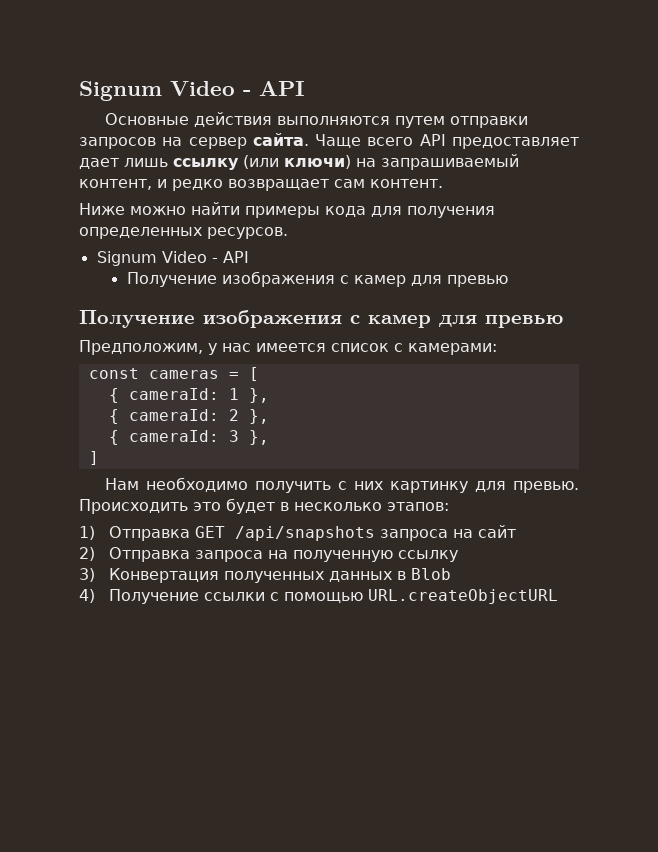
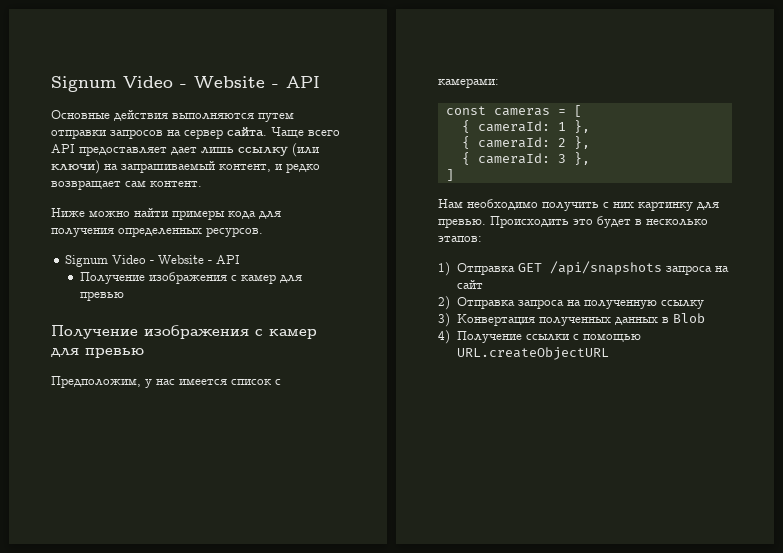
[79,81,251,101] Signum Video - -> [51,76,279,92] Signum Video - Website -
(218, 260) none -> [158,255,213,264] Website -

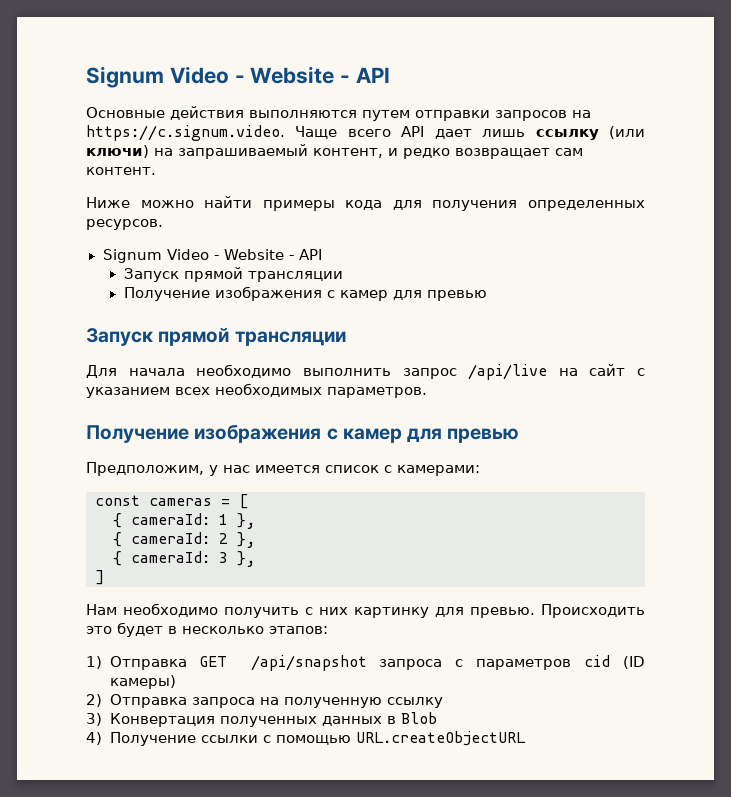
[184,127,267,139] сервер сайта. -> [86,125,285,141] https://c.signum.video.
[79,146,167,156] предоставляет -> (425, 131) none
[79,272,302,284] [79,291,124,301] // Получение изображения с камер для превью -> [123,267,343,282] [123,286,487,301] [86,328,346,346] [86,364,645,380] [86,383,427,398] // Запуск прямой трансляции // Получение изображения с камер для превью // Запуск прямой трансляции // Для начала необходимо выполнить запрос /api/live на сайт с указанием всех необходимых параметров.
[549,261,729,275] [456,280,483,289] /api/snapshots запроса на сайт -> [250,655,645,671] [109,675,176,689] /api/snapshot запроса с параметров cid (ID камеры)

